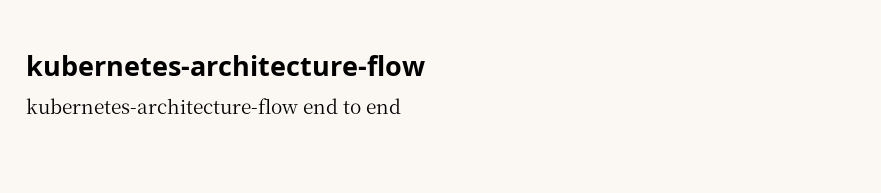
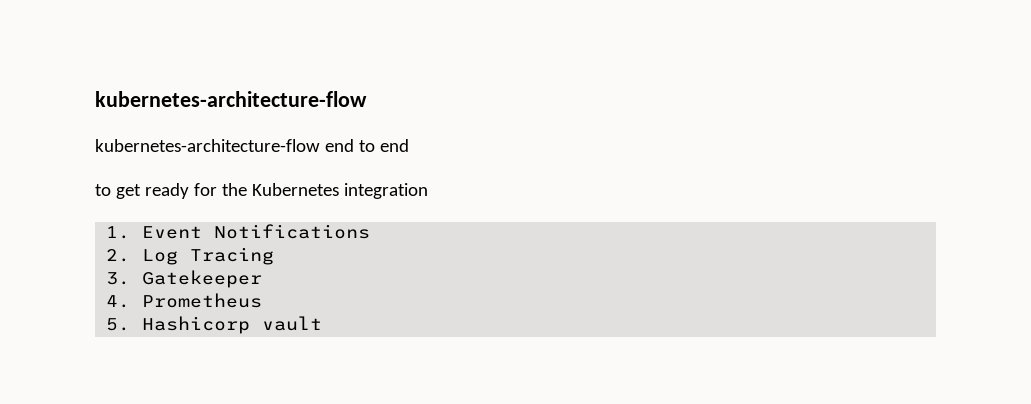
(402, 106) none -> [95,183,428,199] [106,224,371,239] [106,247,275,265] [106,270,263,288] [106,293,263,308] [106,316,323,334] // to get ready for the Kubernetes integration // 1. Event Notifications // 2. Log Tracing // 3. Gatekeeper // 4. Prometheus // 5. Hashicorp vault

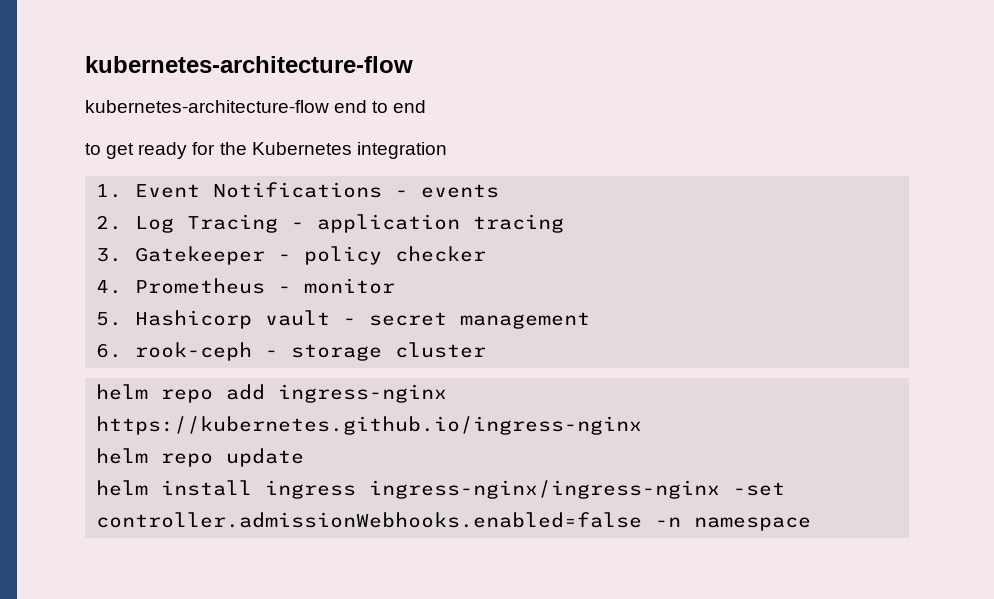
(371, 231) none -> [395,184,500,198] - events
(275, 256) none -> [291,214,565,233] - application tracing
(263, 279) none -> [278,246,487,265] - policy checker
(263, 300) none -> [278,278,396,294] - monitor
(323, 323) none -> [343,312,591,329] [96,342,487,361] [96,384,448,403] [96,416,643,435] [96,448,305,467] [96,480,786,499] [96,512,812,531] - secret management // 6. rook-ceph - storage cluster // helm repo add ingress-nginx https://kubernetes.github.io/ingress-nginx // helm repo update // helm install ingress ingress-nginx/ingress-nginx -set controller.admissionWebhooks.enabled=false -n namespace

